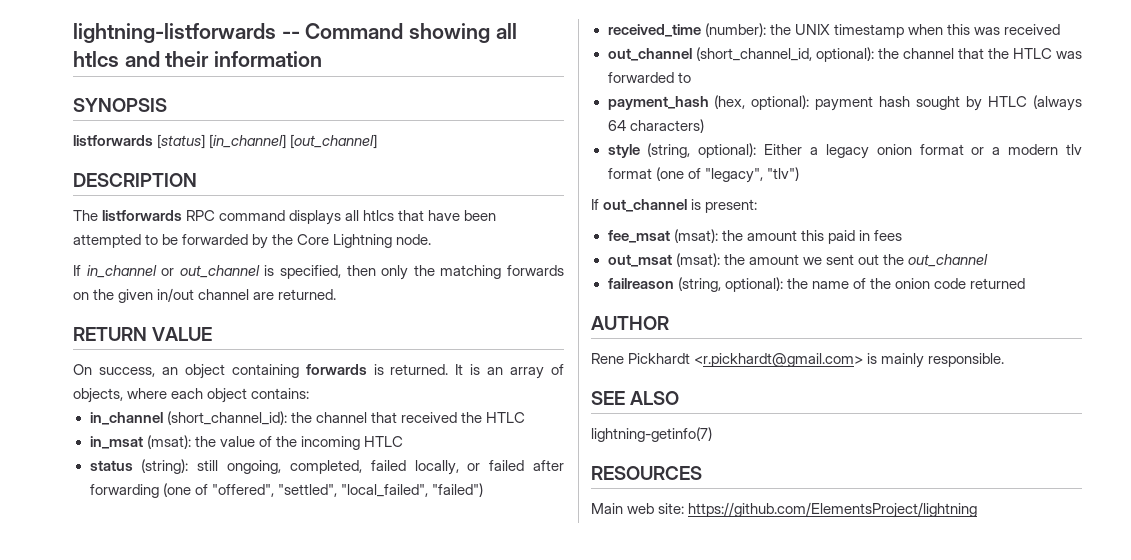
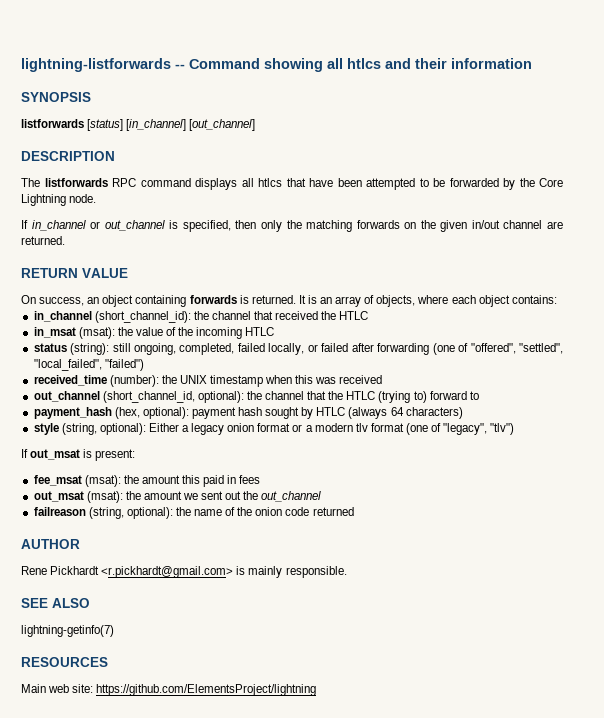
[1056,51,1082,59] [607,72,674,83] was forwarded -> [378,391,467,403] (trying to) forward
[603,199,688,212] out_channel -> [30,449,81,460] out_msat

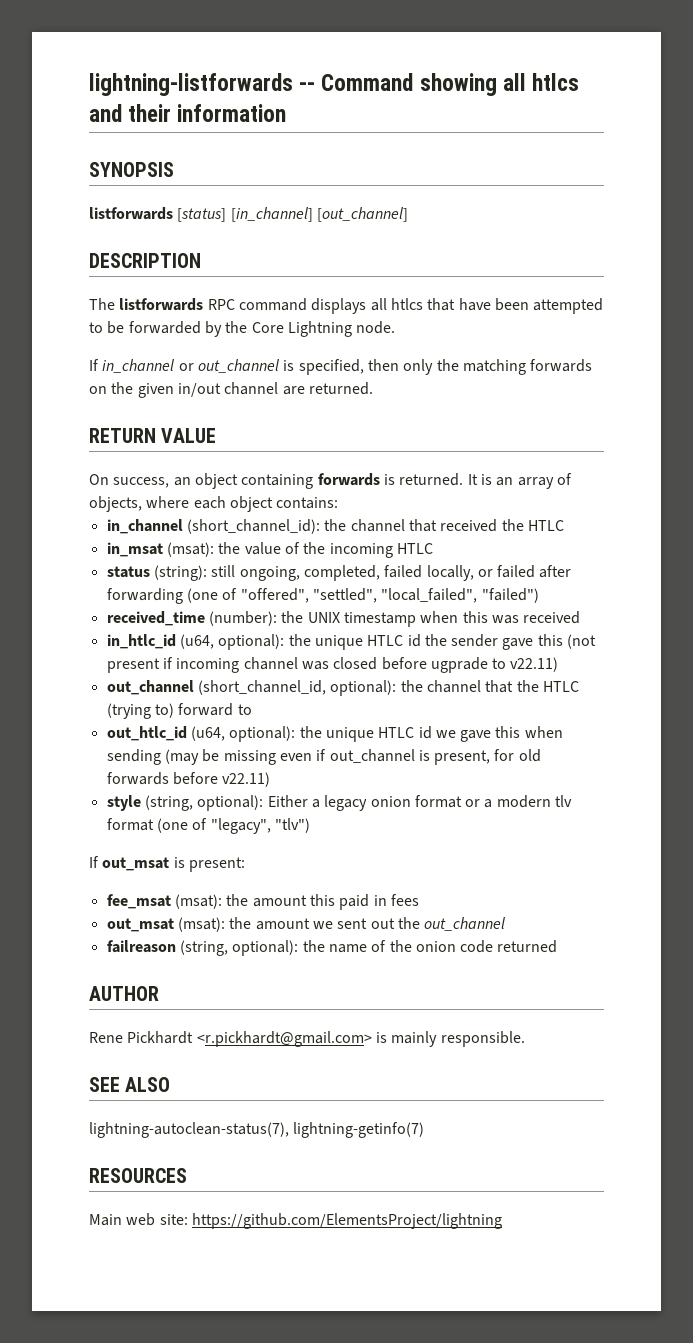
(383, 379) none -> [106,634,597,650] [106,657,559,673] // in_htlc_id (u64, optional): the unique HTLC id the sender gave this (not present if incoming channel was closed before ugprade to v22.11)
[33,407,463,419] payment_hash (hex, optional): payment hash sought by HTLC (always 64 characters) -> [106,726,563,742] [106,749,541,765] [106,772,271,787] out_htlc_id (u64, optional): the unique HTLC id we gave this when sending (may be missing even if out_channel is present, for old forwards before v22.11)
(90, 603) none -> [89,1122,289,1138] lightning-autoclean-status(7),

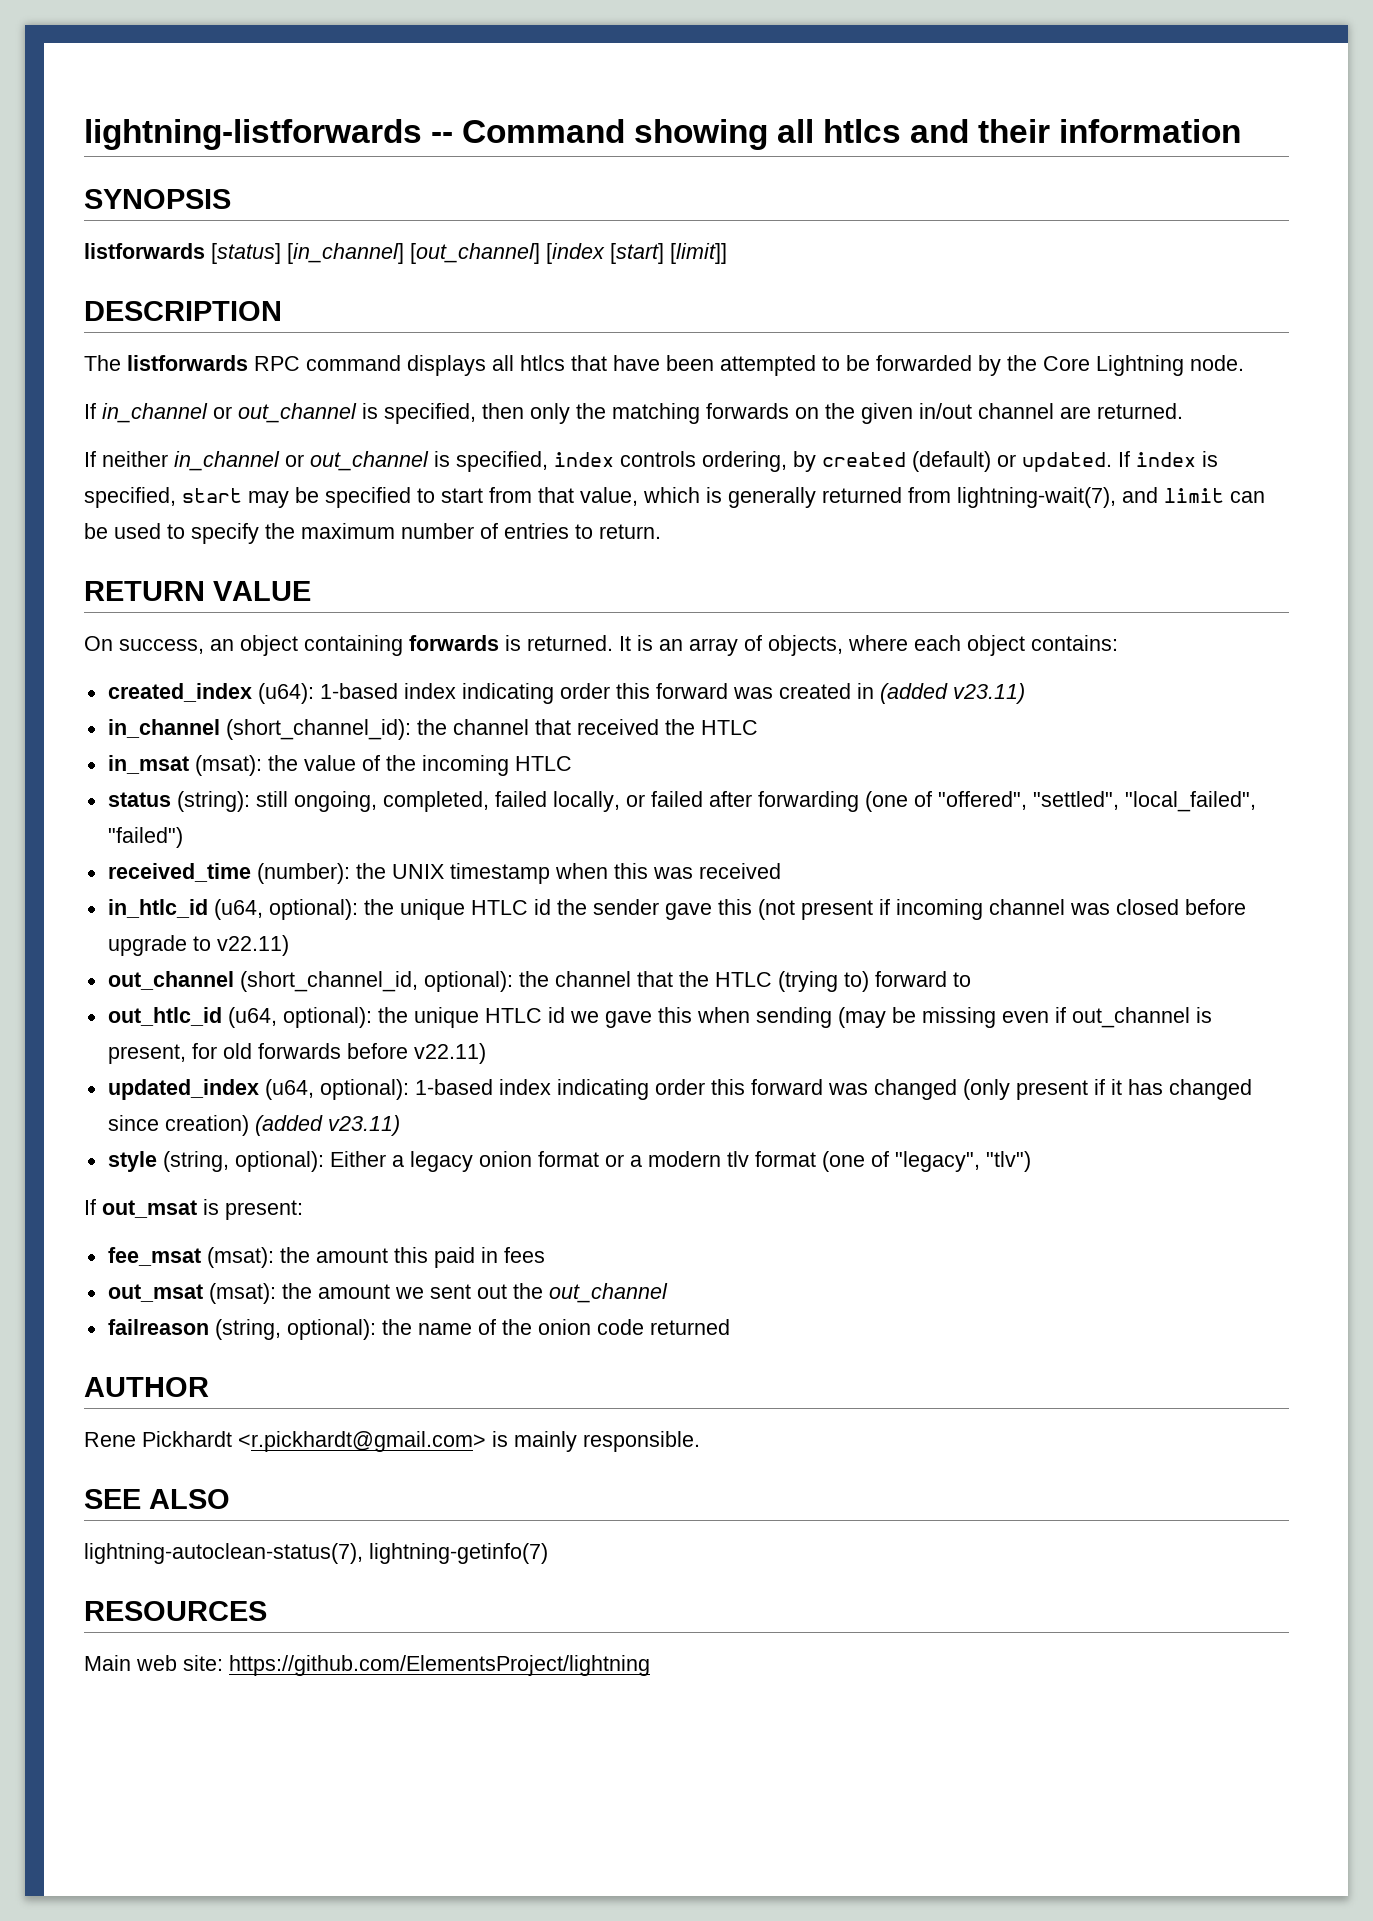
(408, 214) none -> [546,243,727,264] [index [start] [limit]]
(373, 388) none -> [84,451,1218,472] [84,487,1265,508] [84,523,661,544] // If neither in_channel or out_channel is specified, index controls ordering, by created (default) or updated. If index is specified, start may be specified to start from that value, which is generally returned from lightning-wait(7), and limit can be used to specify the maximum number of entries to return.
(339, 503) none -> [107,683,1025,704] // created_index (u64): 1-based index indicating order this forward was created in (added v23.11)
[430,657,488,673] ugprade -> [107,935,187,956] upgrade
(271, 779) none -> [107,1079,1252,1100] [107,1115,400,1136] // updated_index (u64, optional): 1-based index indicating order this forward was changed (only present if it has changed since creation) (added v23.11)

